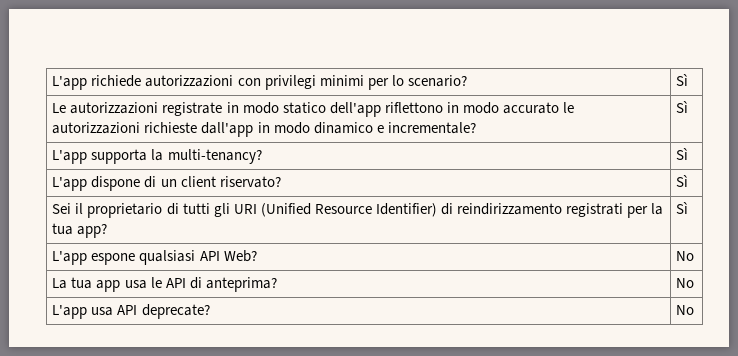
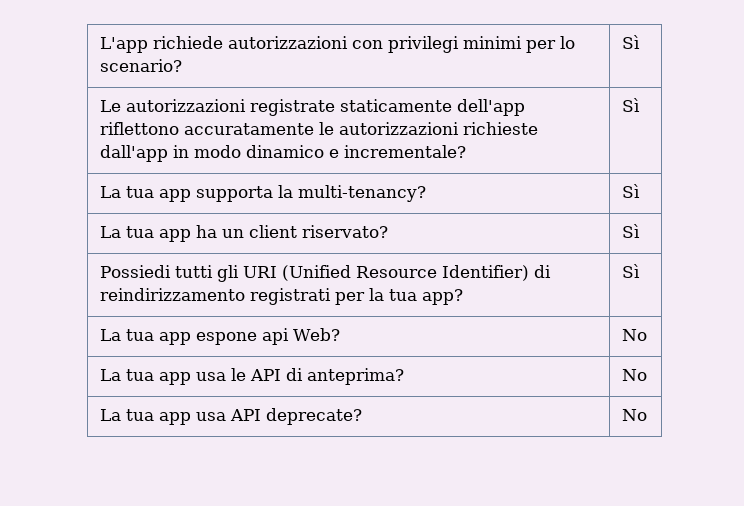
[226,102,559,117] in modo statico dell'app riflettono in modo accurato -> [339,99,525,116] [99,122,314,135] staticamente dell'app riflettono accuratamente
[52,150,88,164] L'app -> [99,186,191,202] La tua app
[52,176,157,191] L'app dispone di -> [99,225,217,242] La tua app ha
[52,203,179,218] Sei il proprietario di -> [99,265,171,278] Possiedi
[52,250,220,265] L'app espone qualsiasi API -> [99,328,289,345] La tua app espone api
[52,305,88,319] L'app -> [99,409,191,425] La tua app

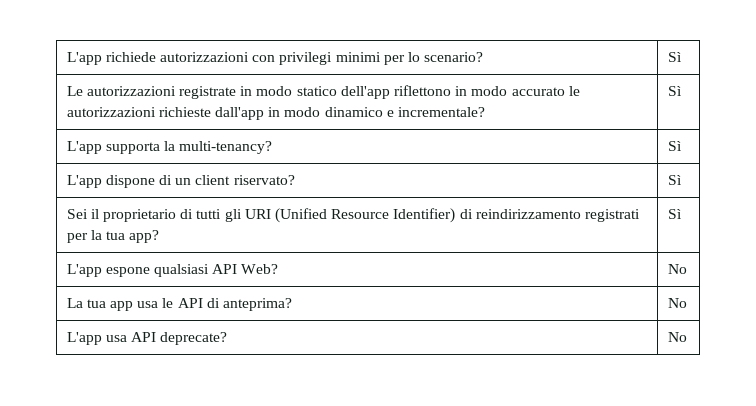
[339,99,525,116] [99,122,314,135] staticamente dell'app riflettono accuratamente -> [240,85,565,99] in modo statico dell'app riflettono in modo accurato
[99,186,191,202] La tua app -> [66,141,102,154] L'app
[99,225,217,242] La tua app ha -> [66,175,173,188] L'app dispone di
[99,265,171,278] Possiedi -> [66,209,194,222] Sei il proprietario di
[99,328,289,345] La tua app espone api -> [66,264,238,277] L'app espone qualsiasi API
[99,409,191,425] La tua app -> [66,332,102,345] L'app

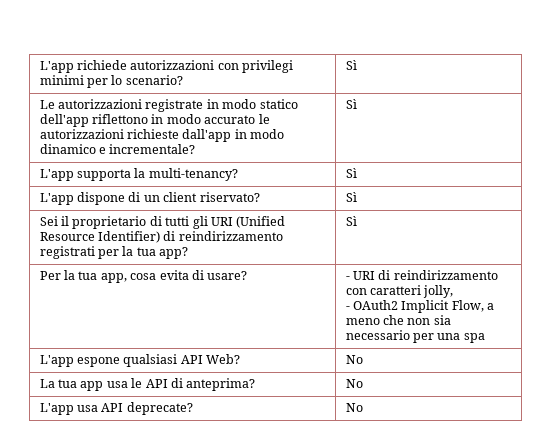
(682, 214) none -> [39,270,248,283] [345,270,498,280] [345,285,454,298] [345,300,495,313] [345,315,451,325] [345,330,485,343] // Per la tua app, cosa evita di usare? | - URI di reindirizzamento con caratteri jolly, // - OAuth2 Implicit Flow, a meno che non sia necessario per una spa

